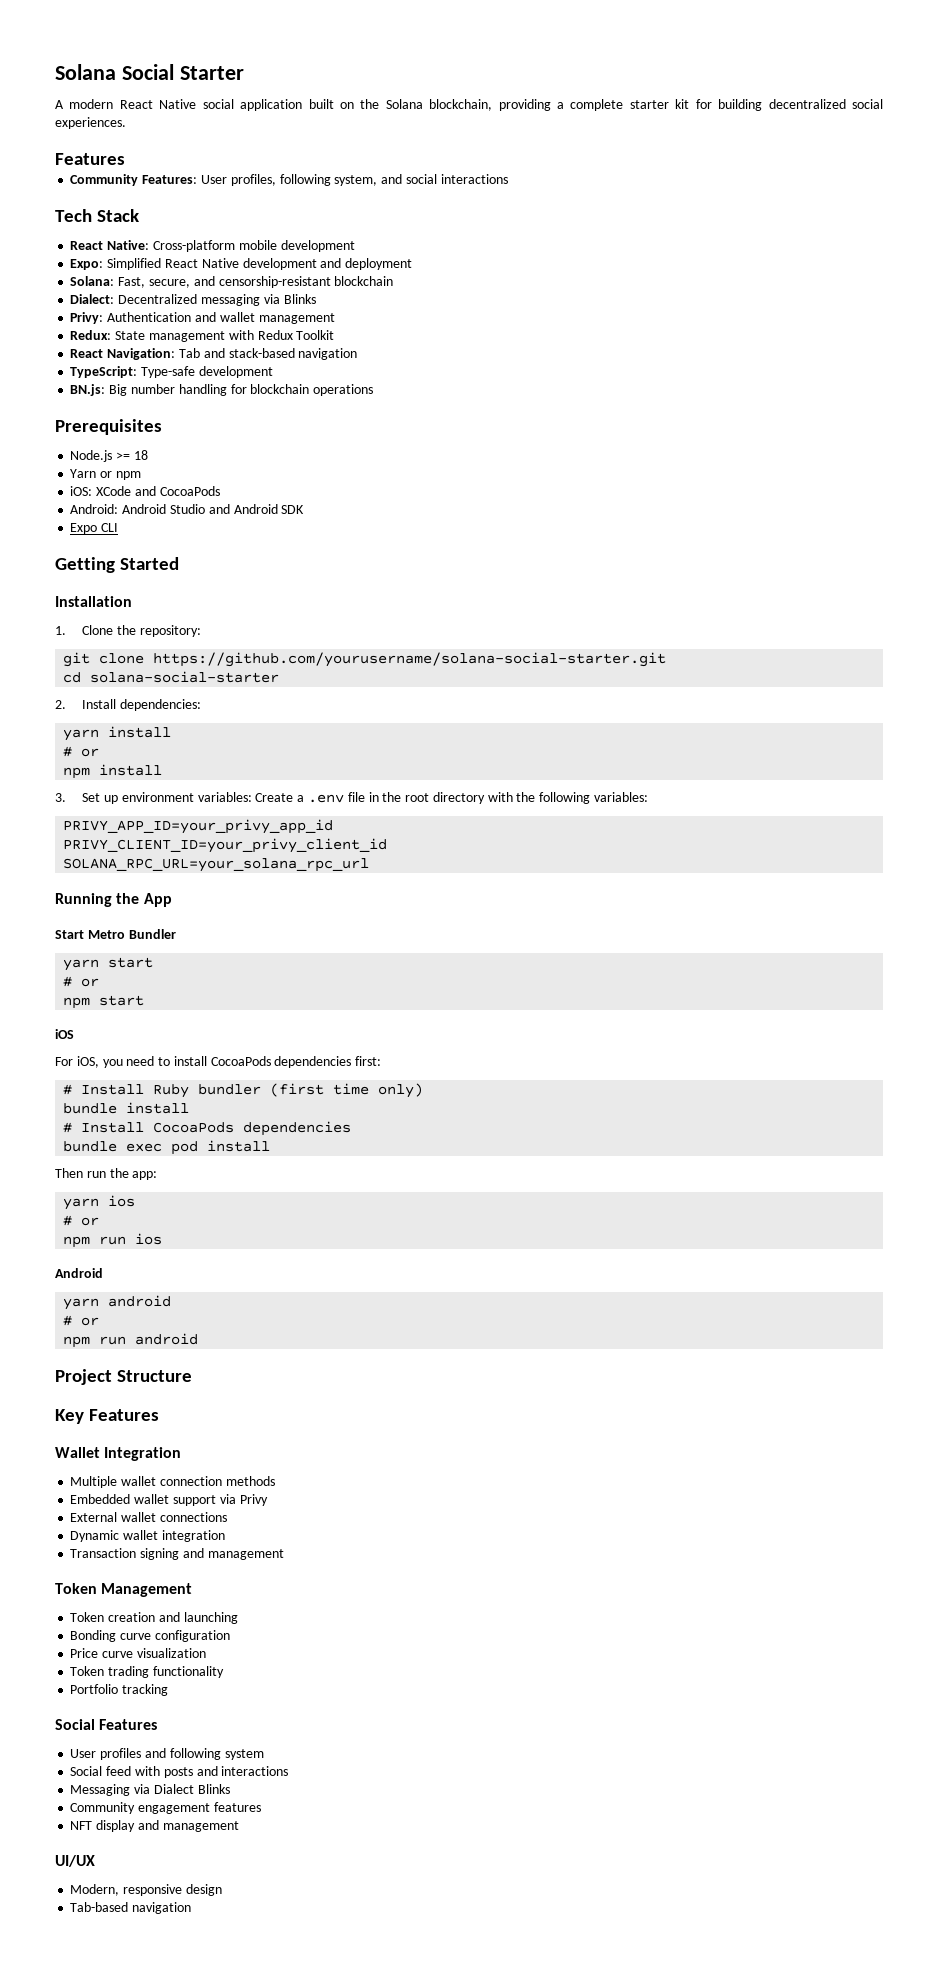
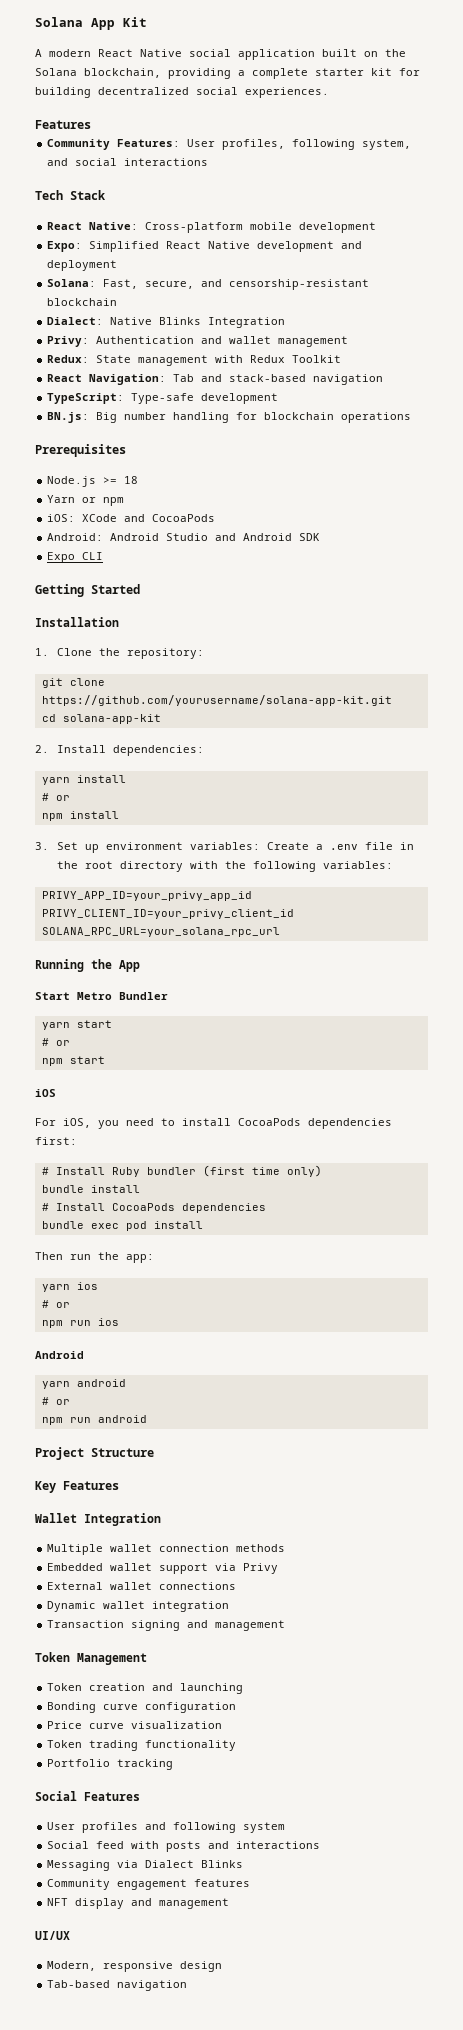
[55,64,244,80] Solana Social Starter -> [35,17,147,30] Solana App Kit
[118,294,316,306] Decentralized messaging via Blinks -> [110,317,286,328] Native Blinks Integration
[153,652,667,667] https://github.com/yourusername/solana-social-starter.git -> [41,695,392,706] https://github.com/yourusername/solana-app-kit.git
[90,671,280,683] solana-social-starter -> [62,714,161,724] solana-app-kit

